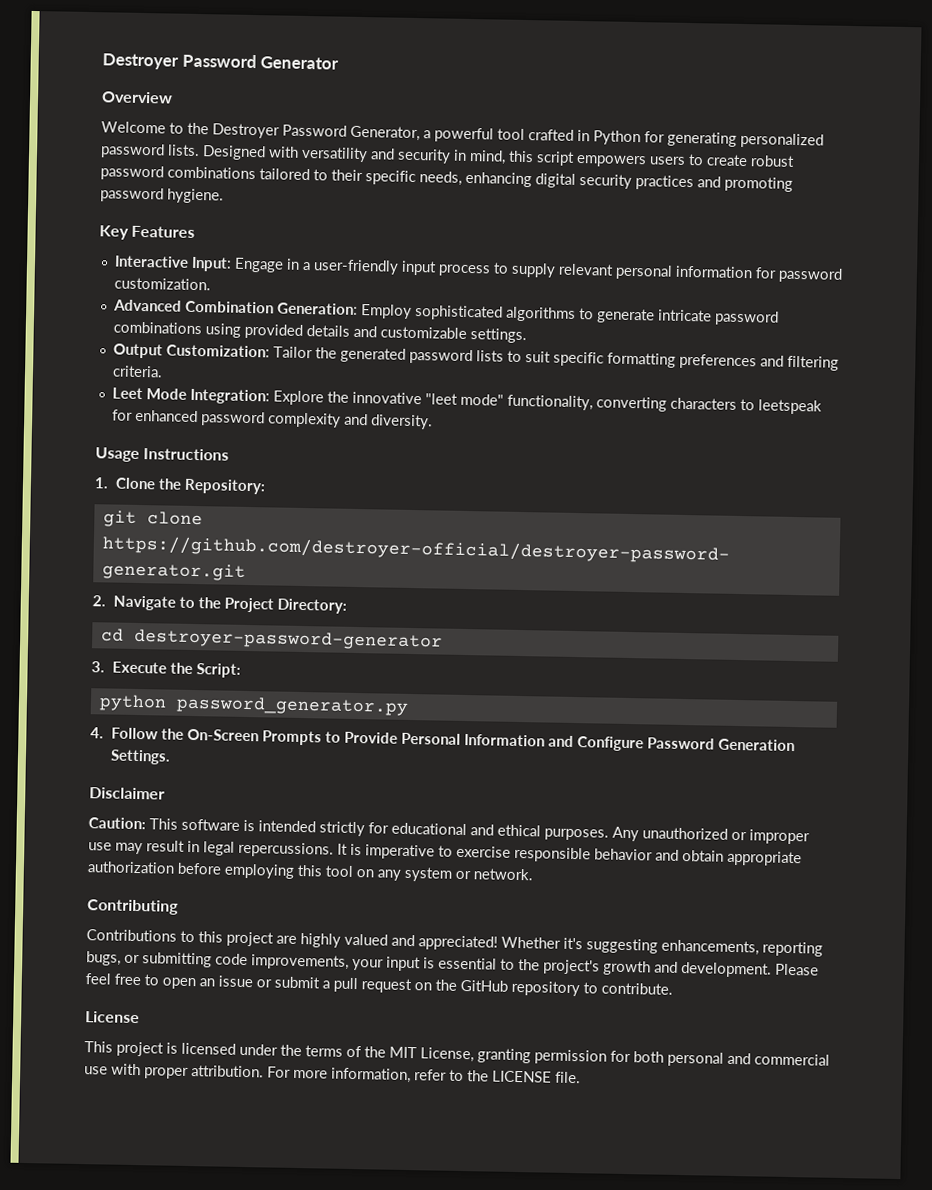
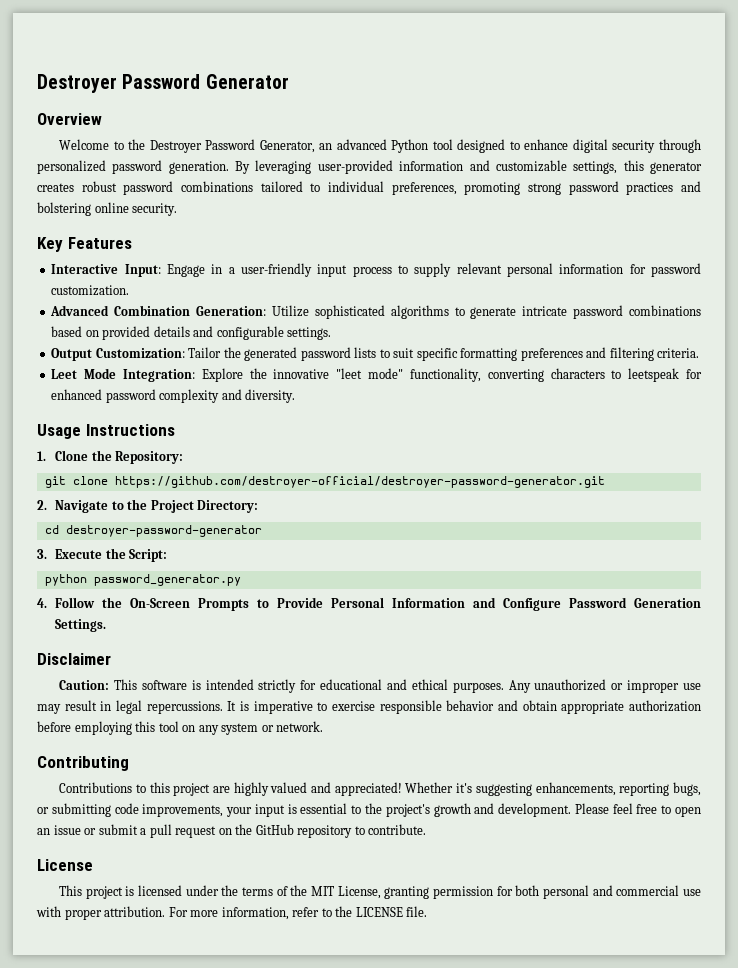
[423,127,824,149] [100,143,748,168] a powerful tool crafted in Python for generating personalized password lists. Designed with versatility and security in mind, this script empowers users to create -> [319,139,701,153] [37,160,703,174] [37,183,74,192] an advanced Python tool designed to enhance digital security through personalized password generation. By leveraging user-provided information and customizable settings, this generator creates
[331,169,793,192] [100,187,224,204] their specific needs, enhancing digital security practices and promoting password hygiene. -> [328,181,701,195] [37,202,178,216] individual preferences, promoting strong password practices and bolstering online security.
[360,304,412,319] Employ -> [271,305,309,317] Utilize
[204,323,241,338] using -> [51,326,99,337] based on
[379,326,467,339] customizable -> [216,326,284,340] configurable

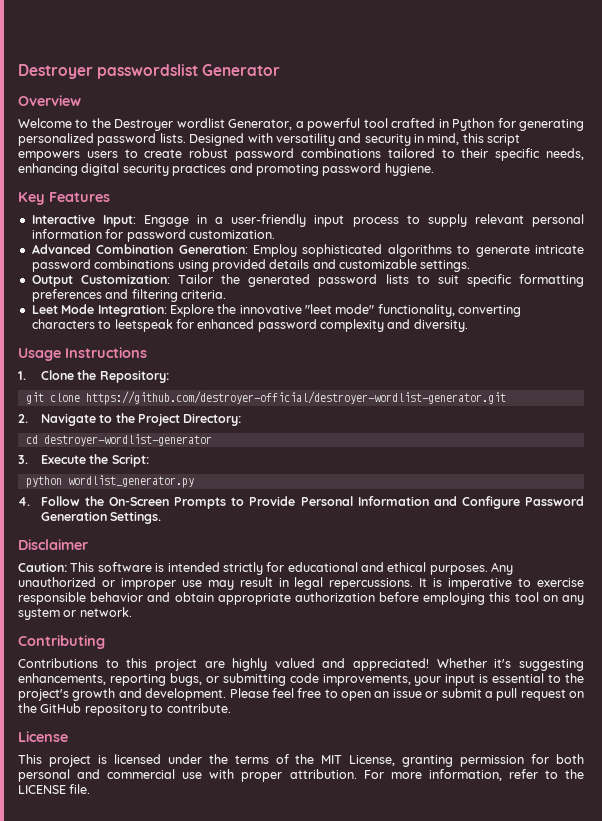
[37,74,201,93] Destroyer Password -> [18,64,199,79] Destroyer passwordslist
[205,139,701,153] [37,160,703,174] [37,183,74,192] Password Generator, an advanced Python tool designed to enhance digital security through personalized password generation. By leveraging user-provided information and customizable settings, this generator creates -> [176,118,584,131] [18,133,521,146] [18,149,183,161] wordlist Generator, a powerful tool crafted in Python for generating personalized password lists. Designed with versatility and security in mind, this script empowers users to create
[328,181,701,195] [37,202,178,216] individual preferences, promoting strong password practices and bolstering online security. -> [461,148,584,161] [18,163,434,176] their specific needs, enhancing digital security practices and promoting password hygiene.
[271,305,309,317] Utilize -> [252,244,297,257] Employ
[51,326,99,337] based on -> [177,260,209,272] using
[216,326,284,340] configurable -> [339,259,417,269] customizable
[114,476,605,488] https://github.com/destroyer-official/destroyer-password-generator.git -> [85,391,506,405] https://github.com/destroyer-official/destroyer-wordlist-generator.git
[65,525,262,537] destroyer-password-generator -> [43,434,212,446] destroyer-wordlist-generator
[93,574,241,586] password_generator.py -> [67,475,194,488] wordlist_generator.py

